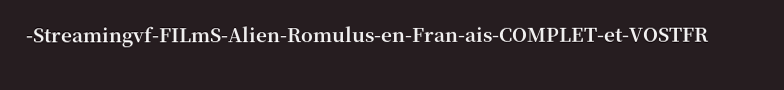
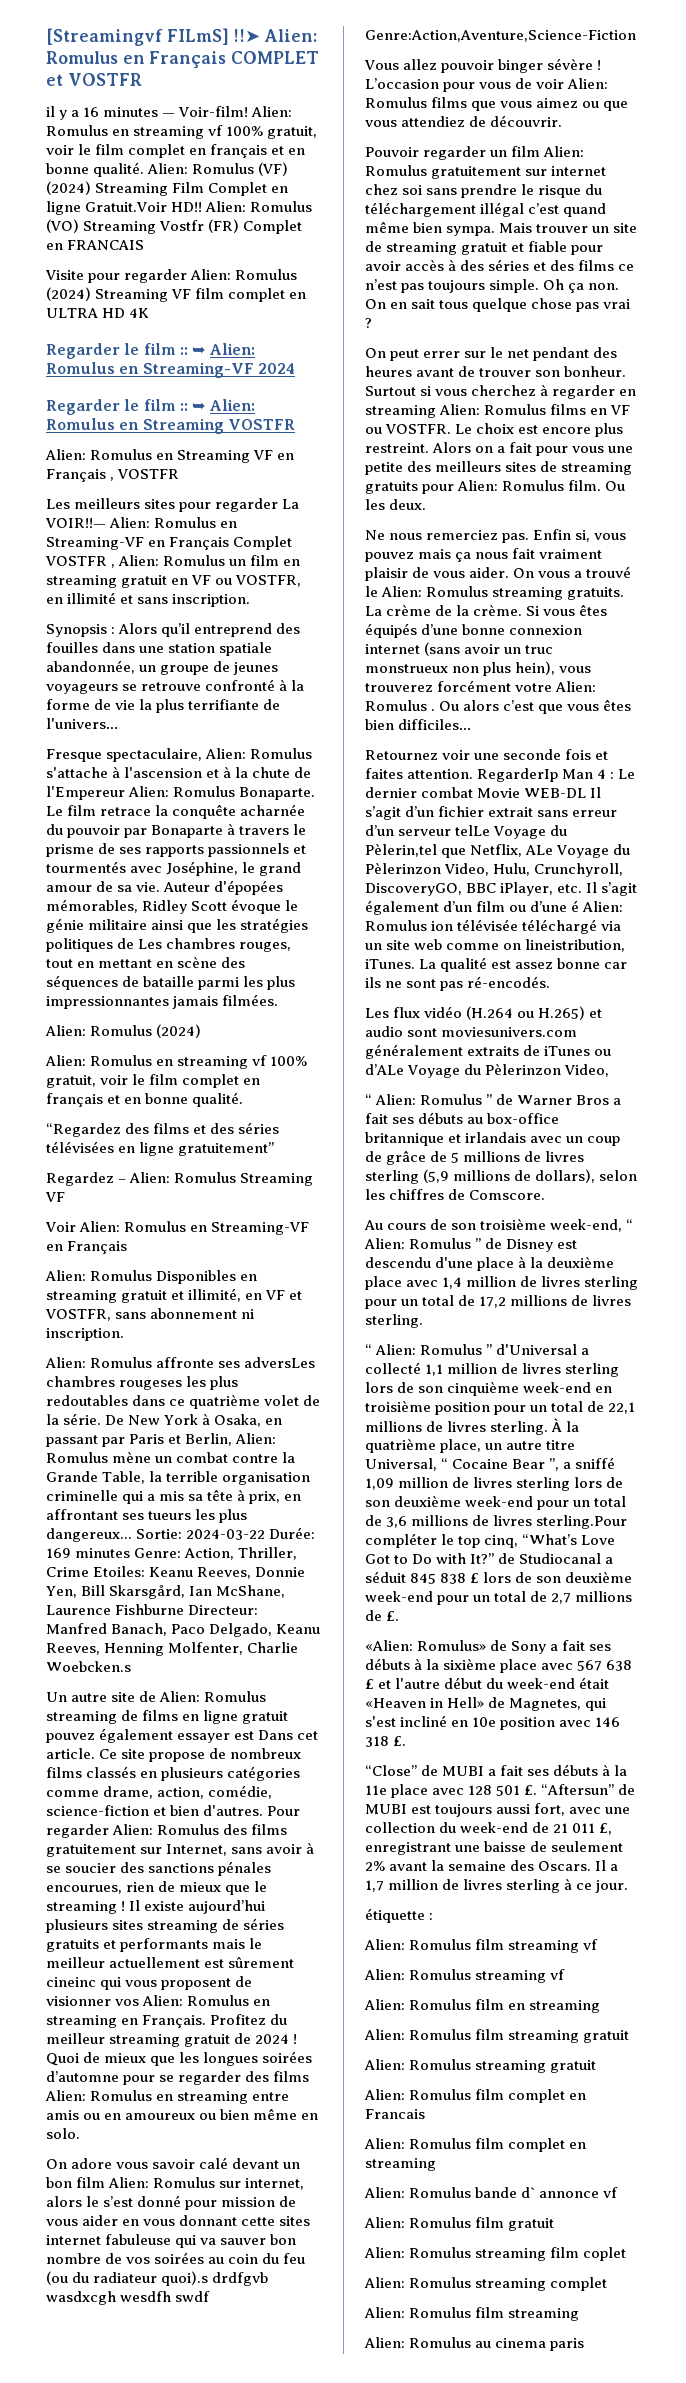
[25,25,710,48] -Streamingvf-FILmS-Alien-Romulus-en-Fran-ais-COMPLET-et-VOSTFR -> [46,28,318,46] [46,51,320,69] [46,73,142,86] [46,106,293,120] [46,125,318,139] [46,144,306,158] [46,162,289,177] [46,181,289,196] [46,201,313,215] [46,219,303,234] [46,240,145,250] [45,269,298,283] [46,287,307,302] [46,308,150,318] [46,343,255,359] [46,362,295,378] [46,399,255,415] [46,418,295,434] [45,449,295,463] [46,469,180,482] [46,498,300,512] [45,517,238,528] [46,536,293,550] [45,555,301,568] [46,575,302,588] [46,592,251,607] [46,623,301,637] [46,642,273,656] [46,660,279,675] [46,679,305,694] [46,699,281,713] [46,718,118,729] [46,748,313,762] [46,766,312,778] [46,786,316,800] [46,804,306,819] [46,823,307,838] [46,843,307,857] [46,861,302,876] [46,880,284,895] [46,899,299,914] [46,918,309,933] [46,938,292,952] [46,956,246,968] [46,975,296,990] [46,994,279,1009] [45,1024,202,1038] [45,1055,308,1069] [46,1074,261,1088] [46,1092,244,1107] [46,1122,280,1137] [46,1141,275,1156] [46,1172,314,1186] [45,1192,65,1202] [45,1221,310,1235] [46,1241,128,1254] [45,1270,258,1284] [46,1288,303,1303] [45,1308,255,1321] [46,1328,124,1341] [45,1357,316,1368] [46,1376,239,1390] [46,1394,321,1409] [46,1413,283,1427] [46,1433,277,1447] [46,1451,296,1463] [46,1471,311,1485] [46,1489,302,1504] [46,1509,248,1523] [46,1527,316,1542] [46,1547,298,1560] [46,1566,306,1579] [46,1585,286,1599] [46,1604,259,1615] [46,1623,321,1637] [46,1642,299,1656] [46,1661,131,1672] [46,1691,267,1702] [46,1710,289,1724] [46,1728,319,1743] [46,1748,302,1762] [46,1766,301,1781] [46,1785,273,1799] [46,1805,301,1816] [46,1824,288,1838] [46,1842,315,1857] [46,1861,272,1876] [46,1881,268,1895] [46,1900,266,1914] [46,1918,285,1933] [46,1938,263,1952] [46,1957,295,1968] [46,1976,253,1990] [46,1995,271,2006] [46,2014,288,2028] [46,2033,298,2047] [46,2051,313,2066] [46,2071,310,2085] [45,2090,290,2104] [46,2108,319,2120] [46,2128,80,2139] [46,2157,301,2169] [46,2177,305,2190] [46,2195,297,2210] [46,2215,311,2226] [46,2234,297,2248] [46,2252,306,2264] [46,2271,269,2286] [46,2291,211,2305] [365,30,636,42] [364,58,602,73] [365,78,609,92] [365,97,629,111] [365,115,563,127] [365,146,585,160] [365,165,607,179] [365,184,603,198] [365,202,607,217] [365,221,638,236] [365,241,604,255] [365,259,635,271] [365,279,620,293] [365,298,631,312] [365,318,372,328] [365,347,618,361] [365,366,627,377] [365,384,637,399] [365,404,631,418] [365,423,624,437] [365,442,634,456] [365,461,633,475] [365,480,626,494] [365,499,427,510] [365,529,627,543] [365,548,603,562] [365,566,632,581] [365,586,625,600] [365,604,608,616] [365,623,583,638] [365,642,554,656] [365,661,592,676] [365,680,597,692] [365,699,632,714] [365,719,472,730] [365,749,609,760] [365,768,636,782] [365,787,602,798] [365,806,618,820] [365,825,568,839] [365,843,631,858] [365,862,624,877] [365,882,638,896] [365,900,624,915] [365,919,622,934] [365,939,626,952] [365,957,628,972] [365,976,551,991] [365,1006,603,1020] [365,1026,578,1037] [365,1044,612,1059] [365,1063,610,1078] [365,1094,622,1105] [365,1112,560,1124] [365,1132,621,1146] [365,1150,585,1165] [365,1169,638,1184] [365,1189,546,1200] [364,1218,634,1232] [364,1238,578,1252] [365,1256,615,1271] [365,1276,639,1290] [365,1295,632,1309] [365,1314,423,1328] [365,1344,590,1355] [365,1362,620,1377] [365,1381,613,1396] [365,1400,636,1415] [365,1418,580,1435] [365,1438,576,1453] [365,1457,616,1471] [365,1477,624,1491] [365,1495,627,1510] [365,1515,628,1529] [365,1533,616,1548] [365,1553,614,1564] [365,1571,633,1584] [365,1591,633,1605] [365,1610,400,1621] [365,1640,612,1654] [365,1658,633,1673] [365,1677,610,1689] [365,1697,607,1711] [365,1715,621,1730] [365,1736,407,1747] [365,1764,628,1776] [365,1784,636,1798] [365,1803,631,1817] [365,1822,613,1835] [365,1841,624,1855] [365,1860,619,1871] [365,1878,629,1893] [365,1908,434,1923] [364,1939,599,1953] [364,1969,566,1983] [364,1999,601,2013] [364,2029,630,2043] [364,2059,597,2073] [364,2089,587,2103] [365,2109,425,2119] [364,2138,587,2152] [365,2158,436,2171] [364,2187,619,2198] [364,2217,555,2231] [364,2247,627,2261] [364,2277,608,2291] [364,2307,580,2321] [364,2337,585,2351] [Streamingvf FILmS] !!➤ Alien: Romulus en Français COMPLET et VOSTFR // il y a 16 minutes — Voir-film! Alien: Romulus en streaming vf 100% gratuit, voir le film complet en français et en bonne qualité. Alien: Romulus (VF) (2024) Streaming Film Complet en ligne Gratuit.Voir HD!! Alien: Romulus (VO) Streaming Vostfr (FR) Complet en FRANCAIS // Visite pour regarder Alien: Romulus (2024) Streaming VF film complet en ULTRA HD 4K // Regarder le film :: ➥ Alien: Romulus en Streaming-VF 2024 // Regarder le film :: ➥ Alien: Romulus en Streaming VOSTFR // Alien: Romulus en Streaming VF en Français , VOSTFR // Les meilleurs sites pour regarder La VOIR!!— Alien: Romulus en Streaming-VF en Français Complet VOSTFR , Alien: Romulus un film en streaming gratuit en VF ou VOSTFR, en illimité et sans inscription. // Synopsis : Alors qu’il entreprend des fouilles dans une station spatiale abandonnée, un groupe de jeunes voyageurs se retrouve confronté à la forme de vie la plus terrifiante de l'univers… // Fresque spectaculaire, Alien: Romulus s'attache à l'ascension et à la chute de l'Empereur Alien: Romulus Bonaparte. Le film retrace la conquête acharnée du pouvoir par Bonaparte à travers le prisme de ses rapports passionnels et tourmentés avec Joséphine, le grand amour de sa vie. Auteur d'épopées mémorables, Ridley Scott évoque le génie militaire ainsi que les stratégies politiques de Les chambres rouges, tout en mettant en scène des séquences de bataille parmi les plus impressionnantes jamais filmées. // Alien: Romulus (2024) // Alien: Romulus en streaming vf 100% gratuit, voir le film complet en français et en bonne qualité. // “Regardez des films et des séries télévisées en ligne gratuitement” // Regardez – Alien: Romulus Streaming VF // Voir Alien: Romulus en Streaming-VF en Français // Alien: Romulus Disponibles en streaming gratuit et illimité, en VF et VOSTFR, sans abonnement ni inscription. // Alien: Romulus affronte ses adversLes chambres rougeses les plus redoutables dans ce quatrième volet de la série. De New York à Osaka, en passant par Paris et Berlin, Alien: Romulus mène un combat contre la Grande Table, la terrible organisation criminelle qui a mis sa tête à prix, en affrontant ses tueurs les plus dangereux... Sortie: 2024-03-22 Durée: 169 minutes Genre: Action, Thriller, Crime Etoiles: Keanu Reeves, Donnie Yen, Bill Skarsgård, Ian McShane, Laurence Fishburne Directeur: Manfred Banach, Paco Delgado, Keanu Reeves, Henning Molfenter, Charlie Woebcken.s // Un autre site de Alien: Romulus streaming de films en ligne gratuit pouvez également essayer est Dans cet article. Ce site propose de nombreux films classés en plusieurs catégories comme drame, action, comédie, science-fiction et bien d'autres. Pour regarder Alien: Romulus des films gratuitement sur Internet, sans avoir à se soucier des sanctions pénales encourues, rien de mieux que le streaming ! Il existe aujourd’hui plusieurs sites streaming de séries gratuits et performants mais le meilleur actuellement est sûrement cineinc qui vous proposent de visionner vos Alien: Romulus en streaming en Français. Profitez du meilleur streaming gratuit de 2024 ! Quoi de mieux que les longues soirées d’automne pour se regarder des films Alien: Romulus en streaming entre amis ou en amoureux ou bien même en solo. // On adore vous savoir calé devant un bon film Alien: Romulus sur internet, alors le s’est donné pour mission de vous aider en vous donnant cette sites internet fabuleuse qui va sauver bon nombre de vos soirées au coin du feu (ou du radiateur quoi).s drdfgvb wasdxcgh wesdfh swdf Genre:Action,Aventure,Science-Fiction // Vous allez pouvoir binger sévère ! L’occasion pour vous de voir Alien: Romulus films que vous aimez ou que vous attendiez de découvrir. // Pouvoir regarder un film Alien: Romulus gratuitement sur internet chez soi sans prendre le risque du téléchargement illégal c’est quand même bien sympa. Mais trouver un site de streaming gratuit et fiable pour avoir accès à des séries et des films ce n’est pas toujours simple. Oh ça non. On en sait tous quelque chose pas vrai ? // On peut errer sur le net pendant des heures avant de trouver son bonheur. Surtout si vous cherchez à regarder en streaming Alien: Romulus films en VF ou VOSTFR. Le choix est encore plus restreint. Alors on a fait pour vous une petite des meilleurs sites de streaming gratuits pour Alien: Romulus film. Ou les deux. // Ne nous remerciez pas. Enfin si, vous pouvez mais ça nous fait vraiment plaisir de vous aider. On vous a trouvé le Alien: Romulus streaming gratuits. La crème de la crème. Si vous êtes équipés d’une bonne connexion internet (sans avoir un truc monstrueux non plus hein), vous trouverez forcément votre Alien: Romulus . Ou alors c’est que vous êtes bien difficiles… // Retournez voir une seconde fois et faites attention. RegarderIp Man 4 : Le dernier combat Movie WEB-DL Il s’agit d’un fichier extrait sans erreur d’un serveur telLe Voyage du Pèlerin,tel que Netflix, ALe Voyage du Pèlerinzon Video, Hulu, Crunchyroll, DiscoveryGO, BBC iPlayer, etc. Il s’agit également d’un film ou d’une é Alien: Romulus ion télévisée téléchargé via un site web comme on lineistribution, iTunes. La qualité est assez bonne car ils ne sont pas ré-encodés. // Les flux vidéo (H.264 ou H.265) et audio sont moviesunivers.com généralement extraits de iTunes ou d’ALe Voyage du Pèlerinzon Video, // “ Alien: Romulus ” de Warner Bros a fait ses débuts au box-office britannique et irlandais avec un coup de grâce de 5 millions de livres sterling (5,9 millions de dollars), selon les chiffres de Comscore. // Au cours de son troisième week-end, “ Alien: Romulus ” de Disney est descendu d'une place à la deuxième place avec 1,4 million de livres sterling pour un total de 17,2 millions de livres sterling. // “ Alien: Romulus ” d'Universal a collecté 1,1 million de livres sterling lors de son cinquième week-end en troisième position pour un total de 22,1 millions de livres sterling. À la quatrième place, un autre titre Universal, “ Cocaine Bear ”, a sniffé 1,09 million de livres sterling lors de son deuxième week-end pour un total de 3,6 millions de livres sterling.Pour compléter le top cinq, “What’s Love Got to Do with It?” de Studiocanal a séduit 845 838 £ lors de son deuxième week-end pour un total de 2,7 millions de £. // «Alien: Romulus» de Sony a fait ses débuts à la sixième place avec 567 638 £ et l'autre début du week-end était «Heaven in Hell» de Magnetes, qui s'est incliné en 10e position avec 146 318 £. // “Close” de MUBI a fait ses débuts à la 11e place avec 128 501 £. “Aftersun” de MUBI est toujours aussi fort, avec une collection du week-end de 21 011 £, enregistrant une baisse de seulement 2% avant la semaine des Oscars. Il a 1,7 million de livres sterling à ce jour. // étiquette : // Alien: Romulus film streaming vf // Alien: Romulus streaming vf // Alien: Romulus film en streaming // Alien: Romulus film streaming gratuit // Alien: Romulus streaming gratuit // Alien: Romulus film complet en Francais // Alien: Romulus film complet en streaming // Alien: Romulus bande d` annonce vf // Alien: Romulus film gratuit // Alien: Romulus streaming film coplet // Alien: Romulus streaming complet // Alien: Romulus film streaming // Alien: Romulus au cinema paris

